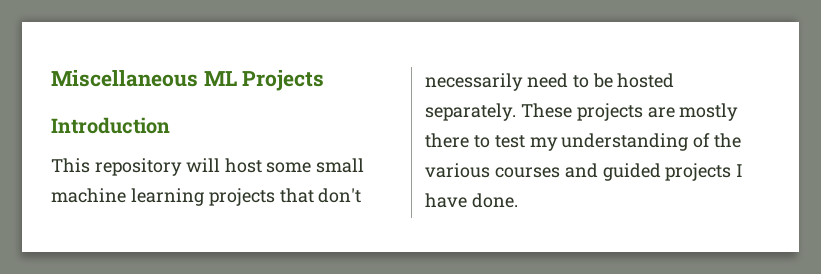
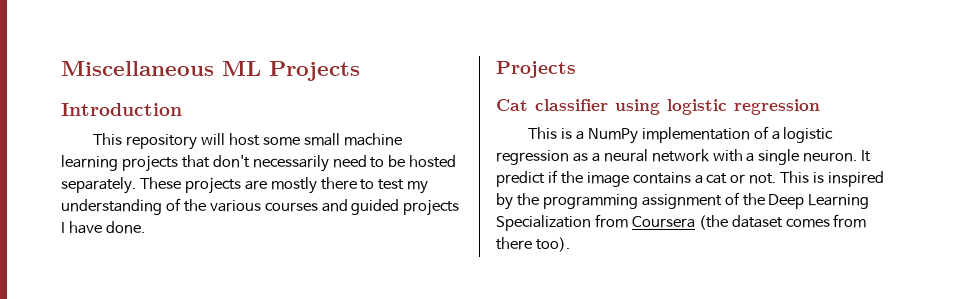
(518, 200) none -> [496,61,576,78] [496,99,820,115] [528,126,834,144] [496,149,872,165] [496,170,885,187] [496,192,870,210] [496,214,867,231] [496,237,570,252] // Projects // Cat classifier using logistic regression // This is a NumPy implementation of a logistic regression as a neural network with a single neuron. It predict if the image contains a cat or not. This is inspired by the programming assignment of the Deep Learning Specialization from Coursera (the dataset comes from there too).

